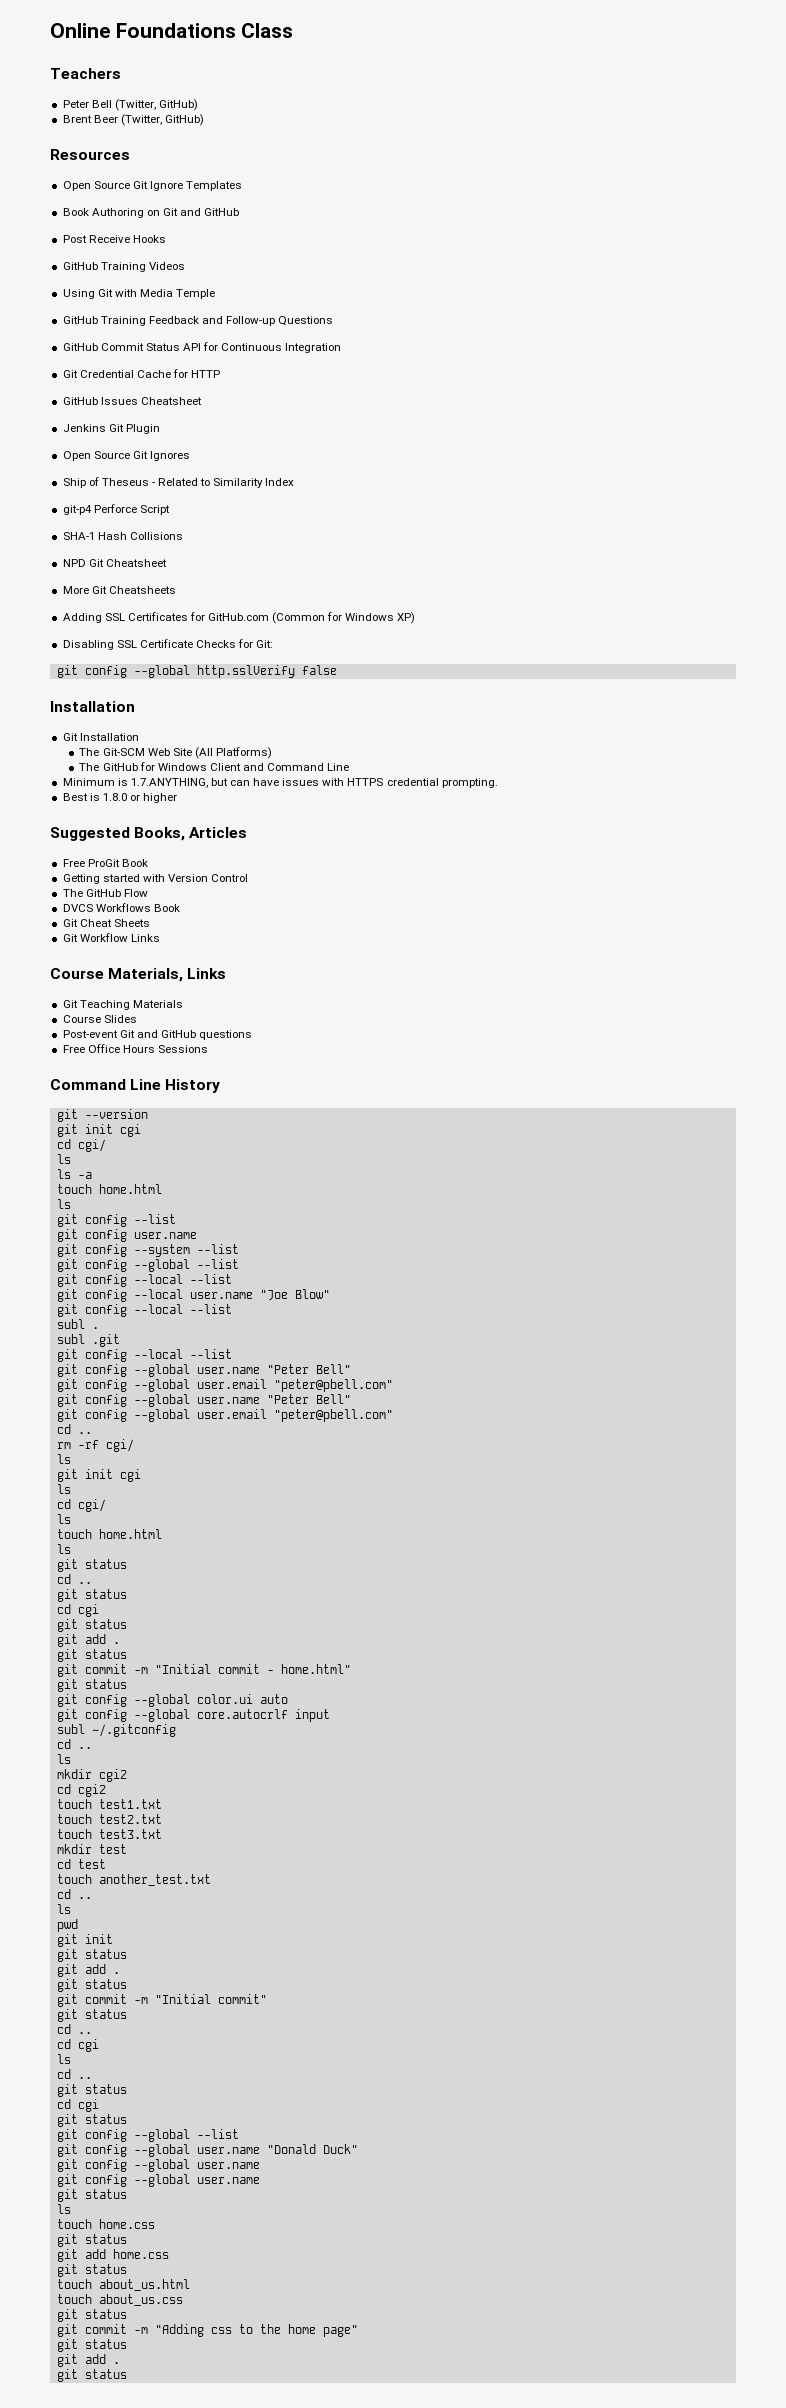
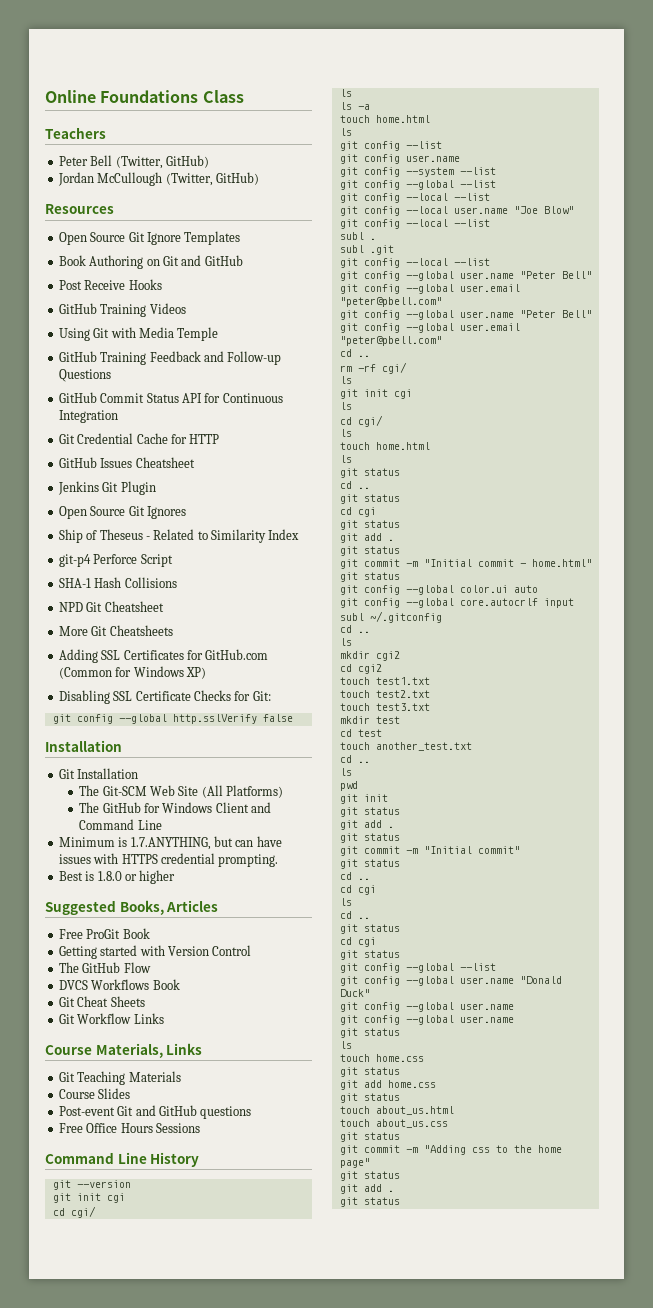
[62,115,118,123] Brent Beer -> [57,172,163,186] Jordan McCullough

